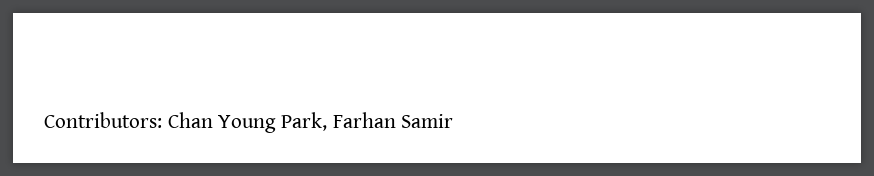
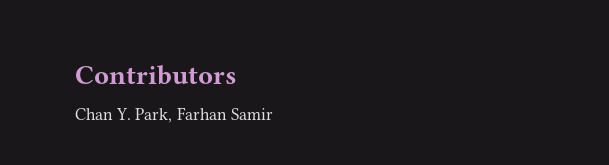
[44,112,277,133] Contributors: Chan Young -> [75,65,237,85] [75,108,131,120] Contributors // Chan Y.

